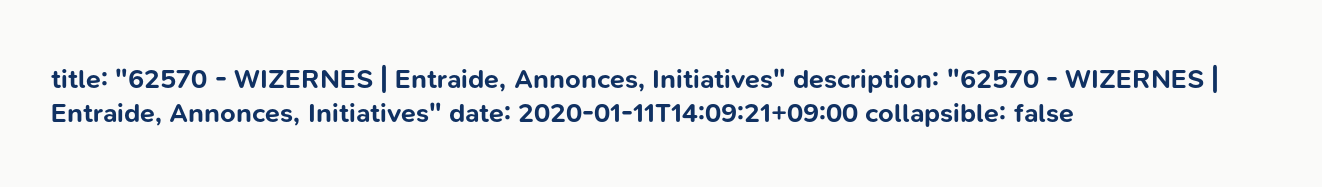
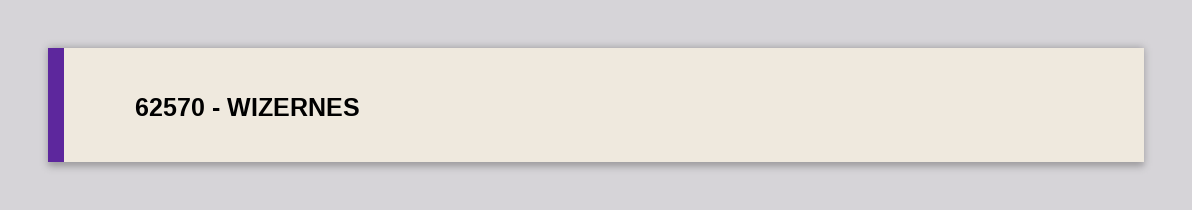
[51,64,1220,93] [51,102,1074,127] title: "62570 - WIZERNES | Entraide, Annonces, Initiatives" description: "62570 - WIZERNES | Entraide, Annonces, Initiatives" date: 2020-01-11T14:09:21+09:00 collapsible: false -> [135,98,360,116] 62570 - WIZERNES

